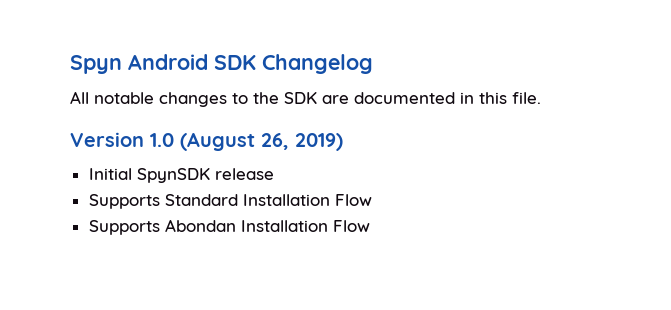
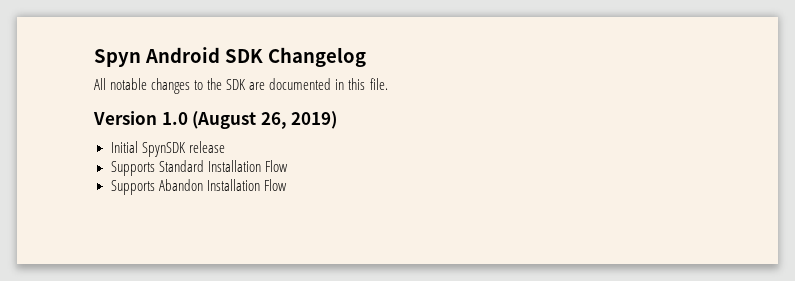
[164,219,236,232] Abondan -> [158,179,203,191] Abandon

